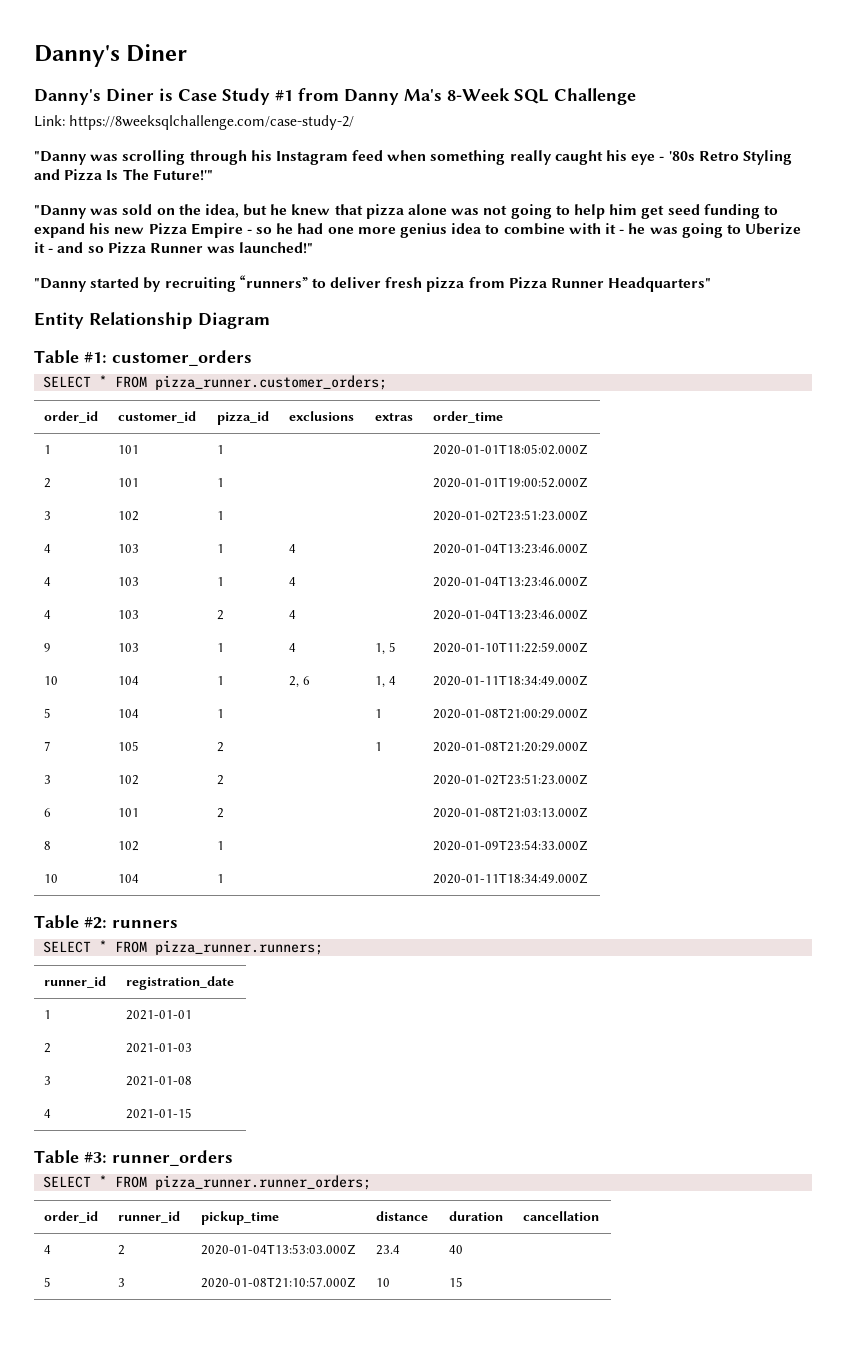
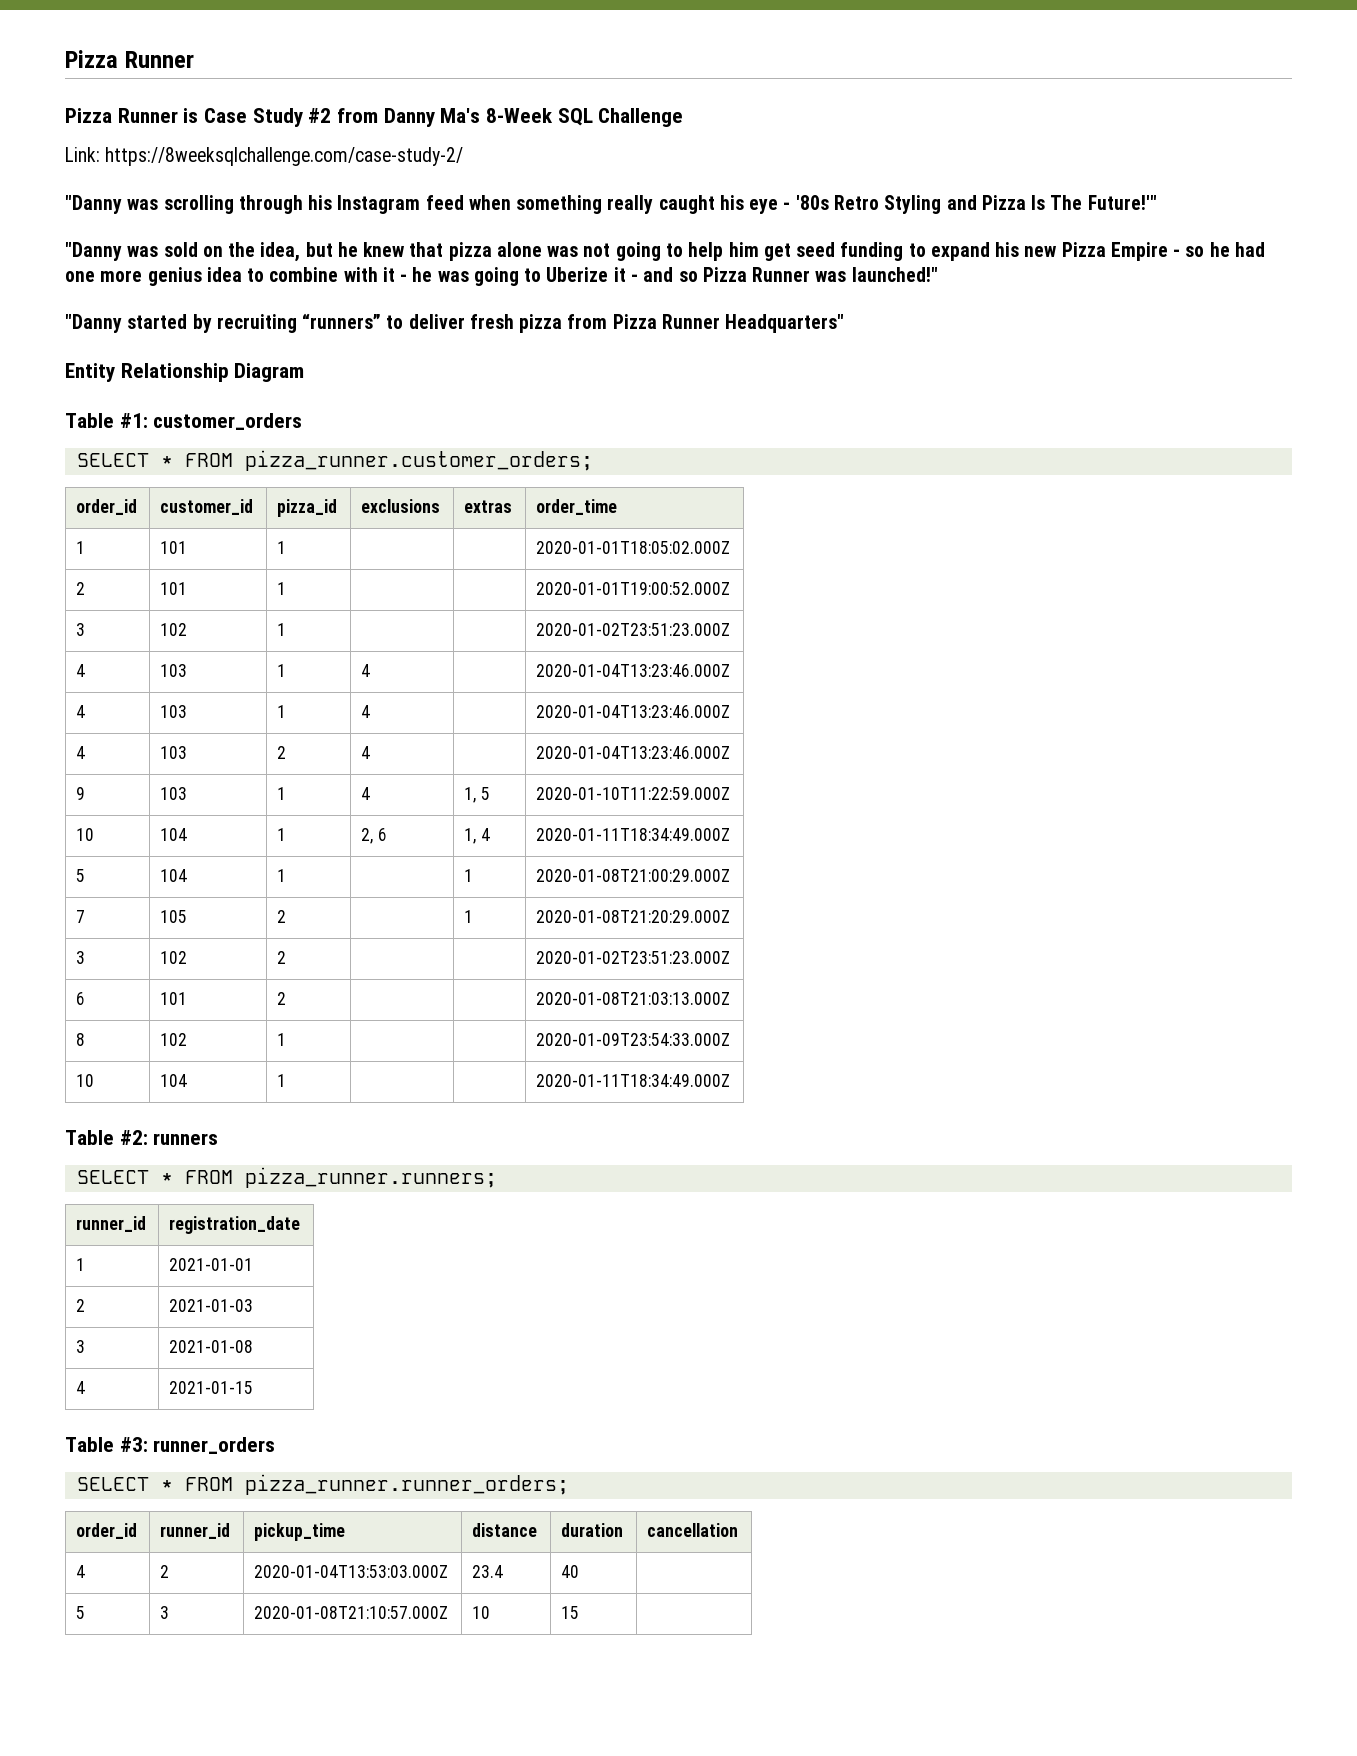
[34,44,188,67] [34,88,154,105] Danny's Diner // Danny's Diner -> [65,50,194,68] [65,108,178,123] Pizza Runner // Pizza Runner
[275,90,293,101] #1 -> [308,108,332,123] #2

